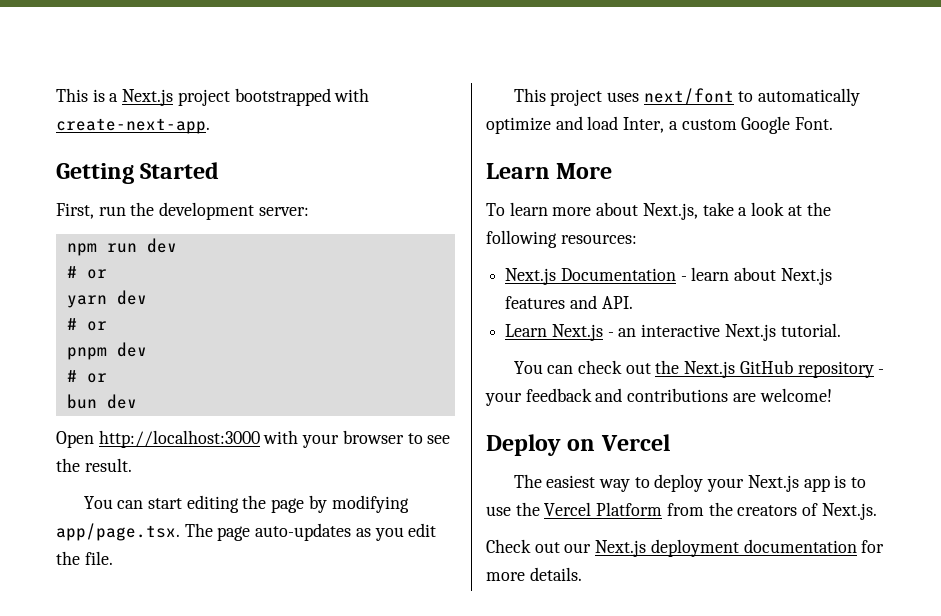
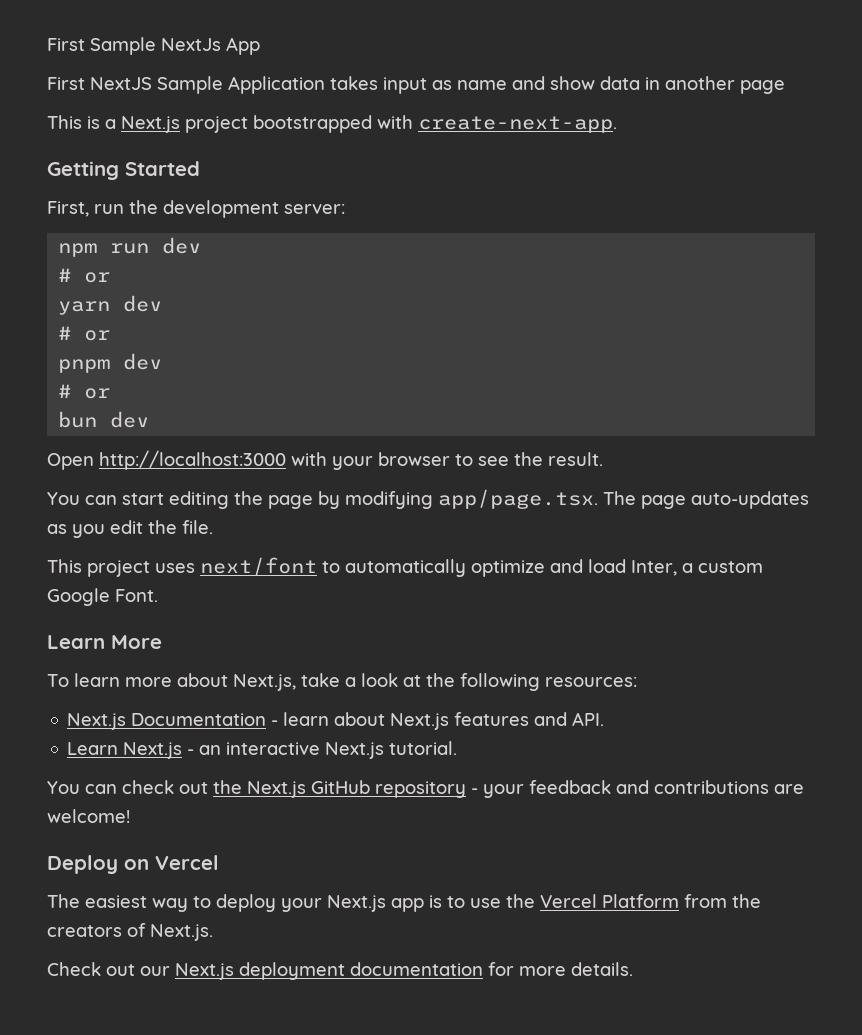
(56, 95) none -> [47,37,260,55] [47,76,785,94] First Sample NextJs App // First NextJS Sample Application takes input as name and show data in another page //

